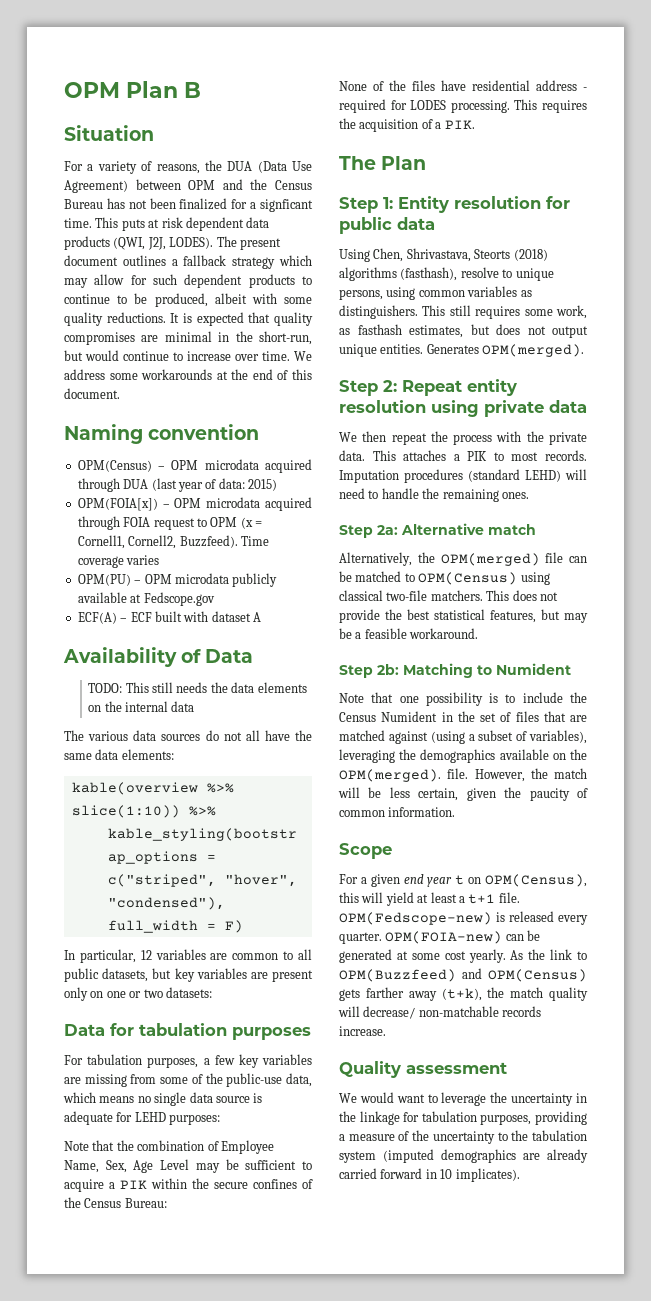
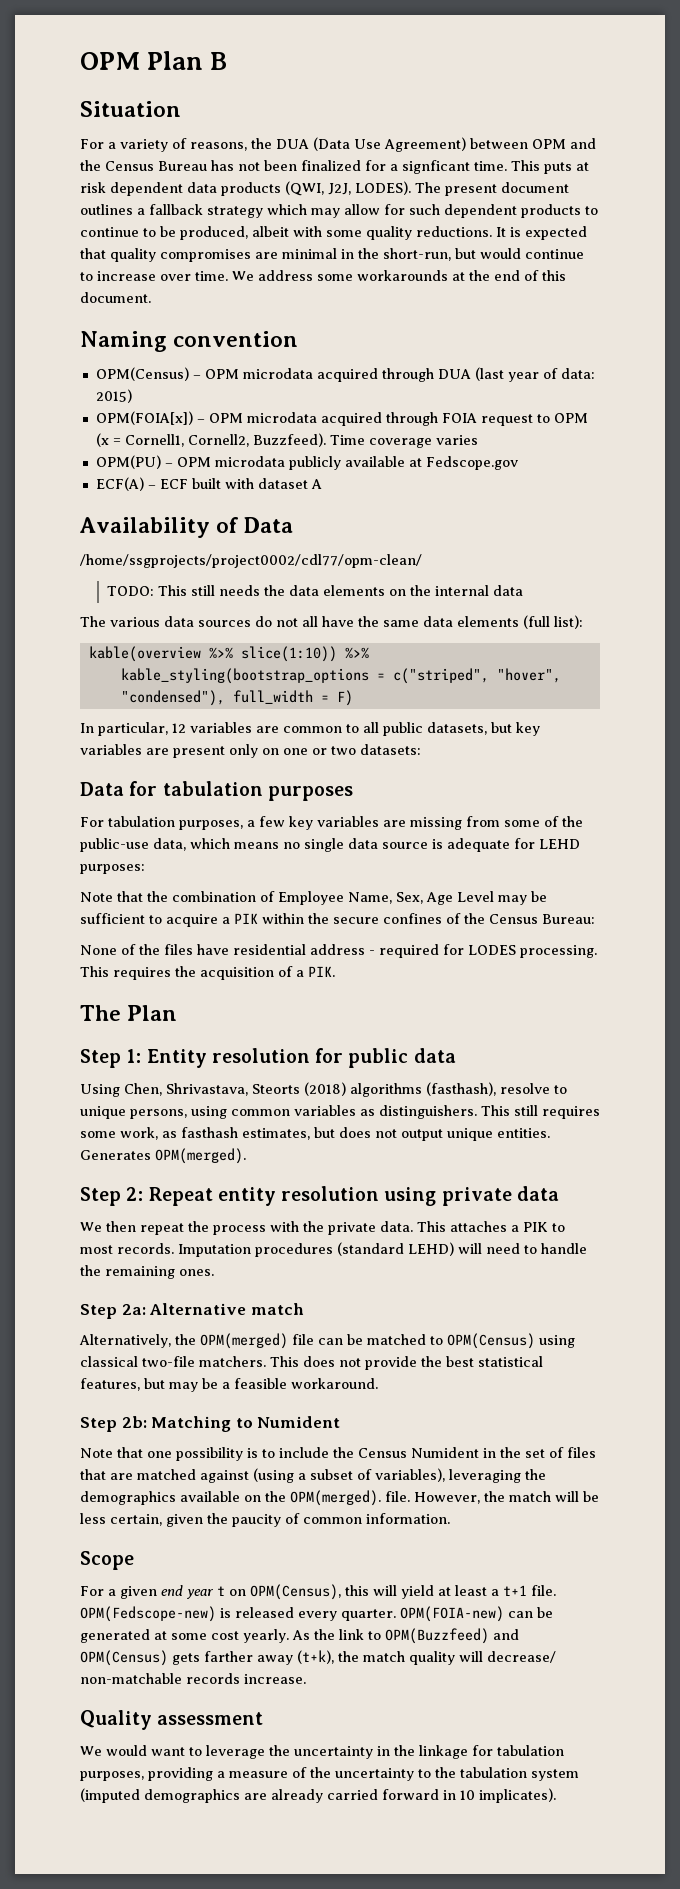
(254, 656) none -> [80,554,422,568] // /home/ssgprojects/project0002/cdl77/opm-clean/
[121,749,174,760] elements: -> [457,615,583,629] elements (full list):

